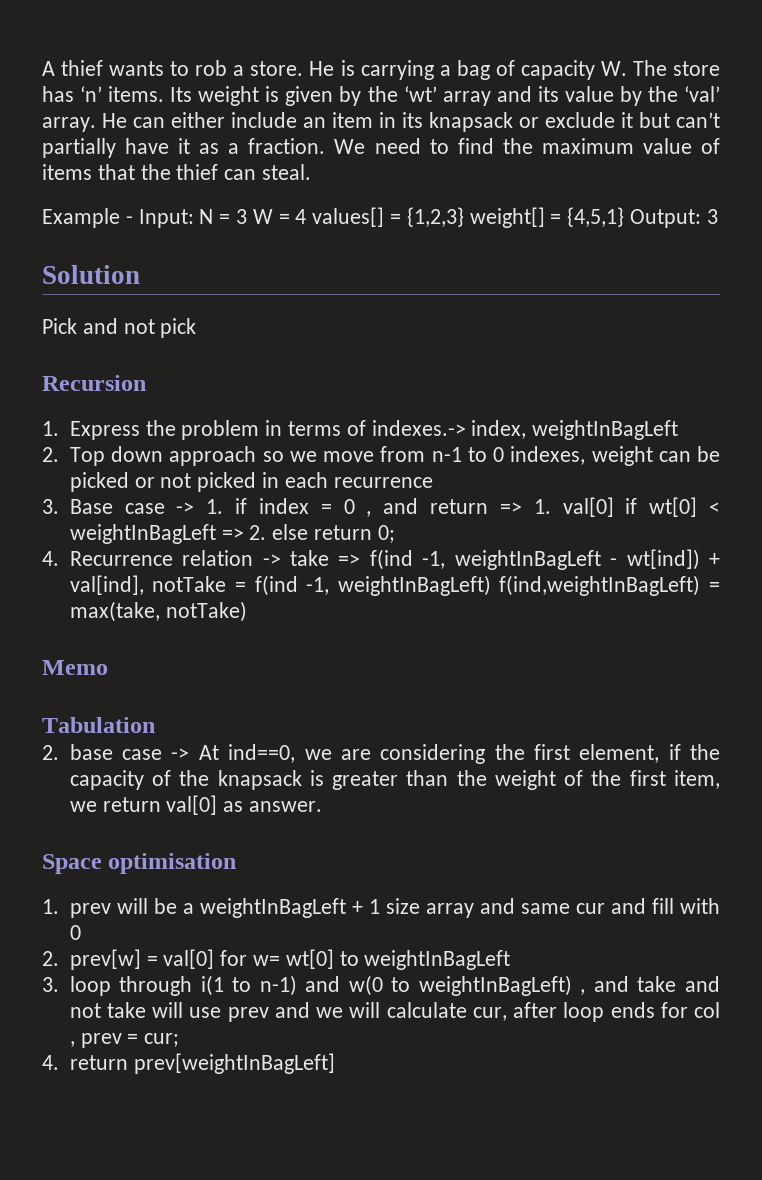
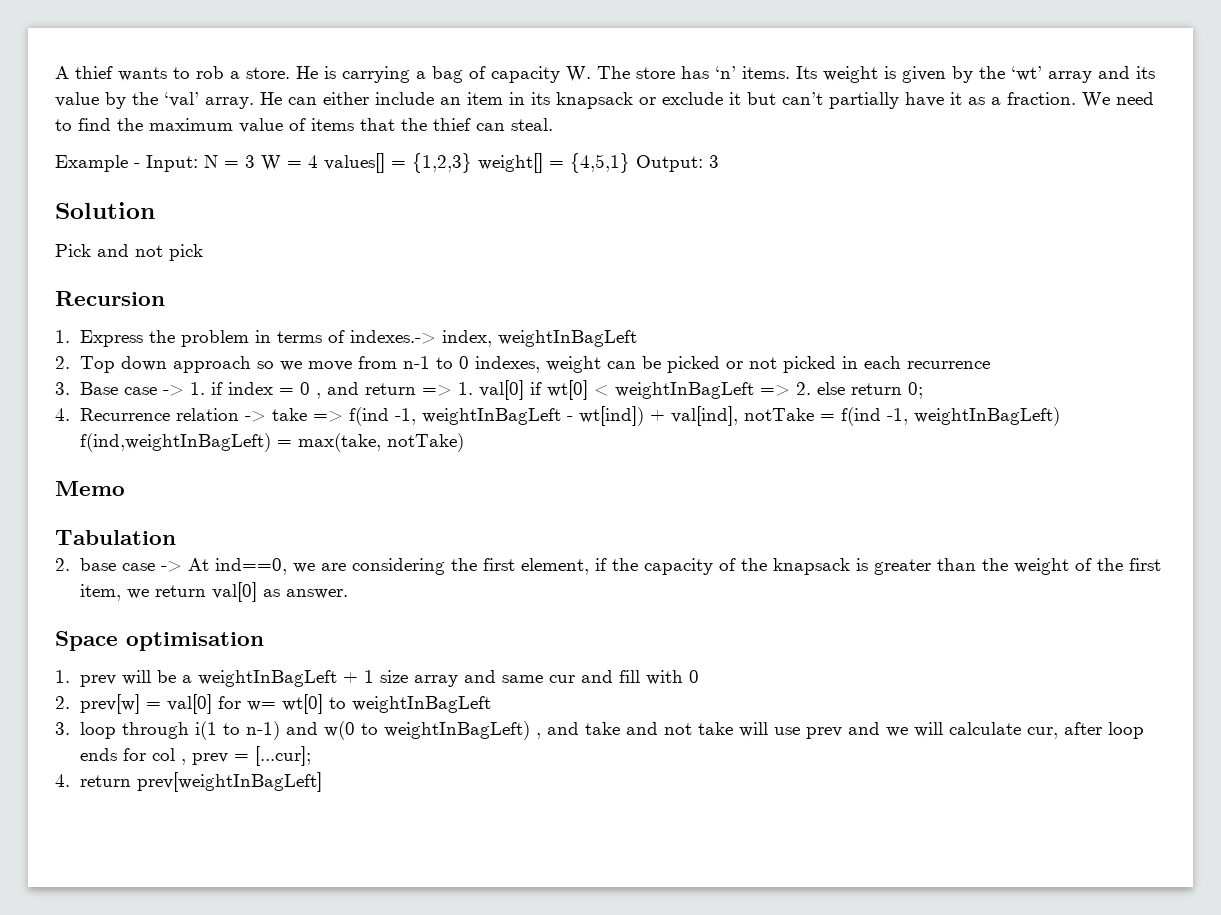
[144,1033,180,1047] cur; -> [254,746,311,766] [...cur];

